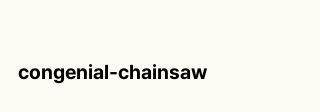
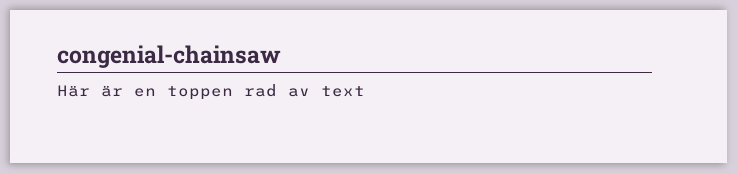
(208, 74) none -> [57,84,365,100] // Här är en toppen rad av text

